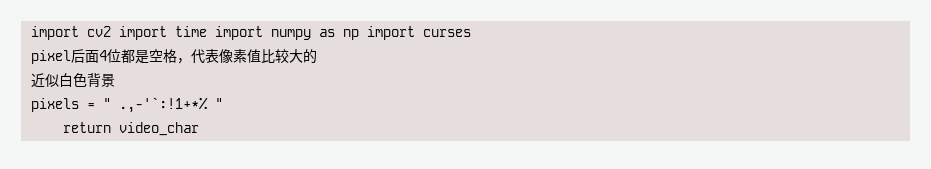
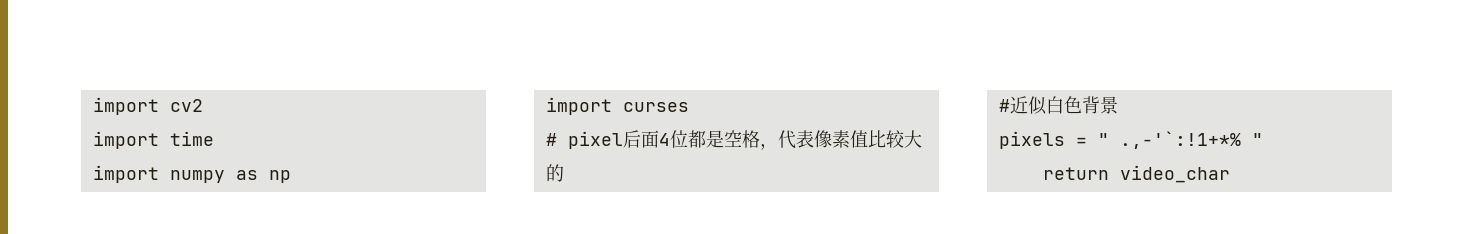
(112, 31) none -> (203, 105) //
(208, 31) none -> (214, 138) //
(360, 34) none -> (291, 176) //
(472, 33) none -> [546,133,557,146] #
(318, 56) none -> [999,99,1010,112] #

